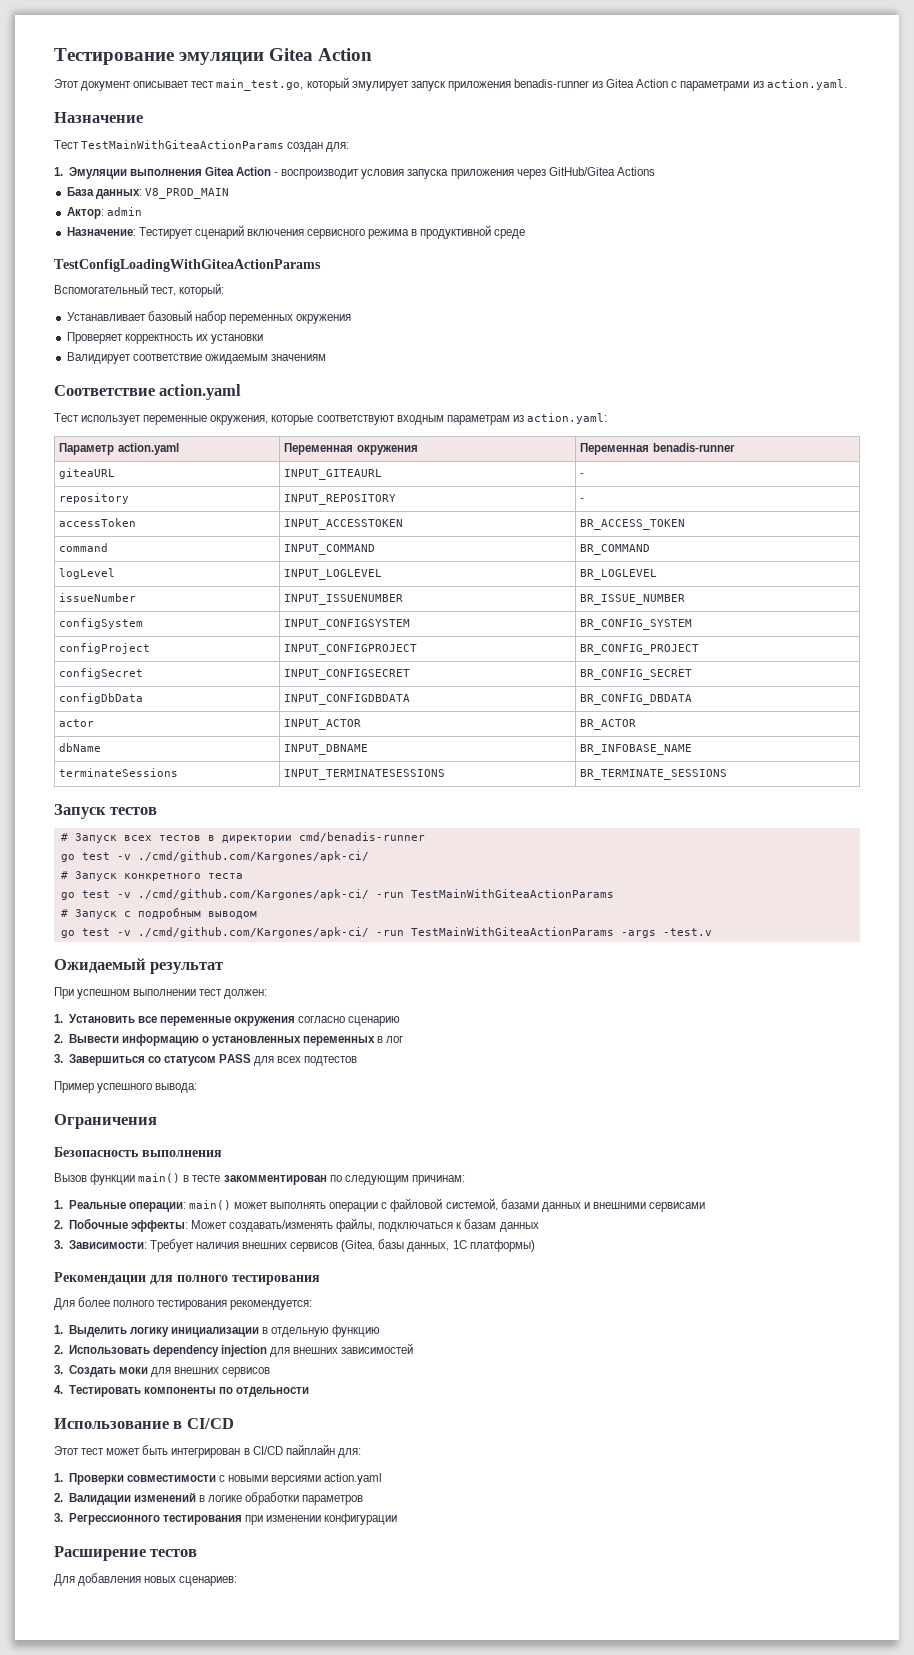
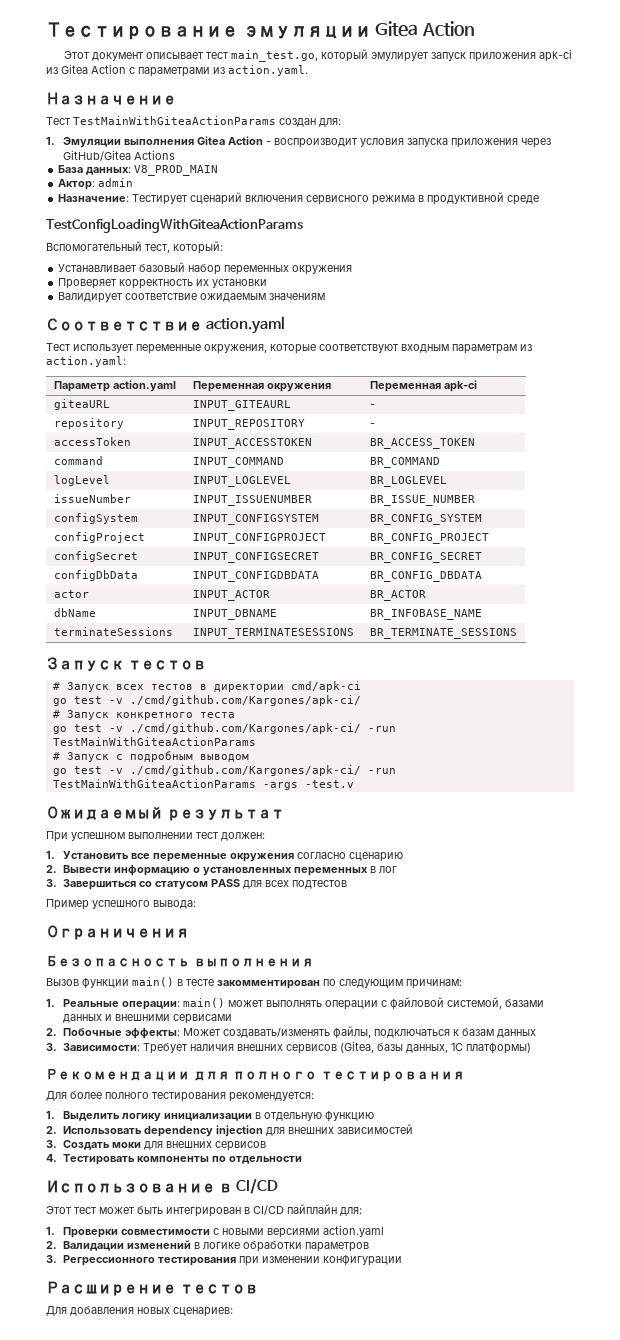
[513,79,589,88] benadis-runner -> [539,49,573,62] apk-ci
[652,443,735,452] benadis-runner -> [443,380,477,392] apk-ci
[298,832,425,842] cmd/benadis-runner -> [290,681,361,692] cmd/apk-ci

